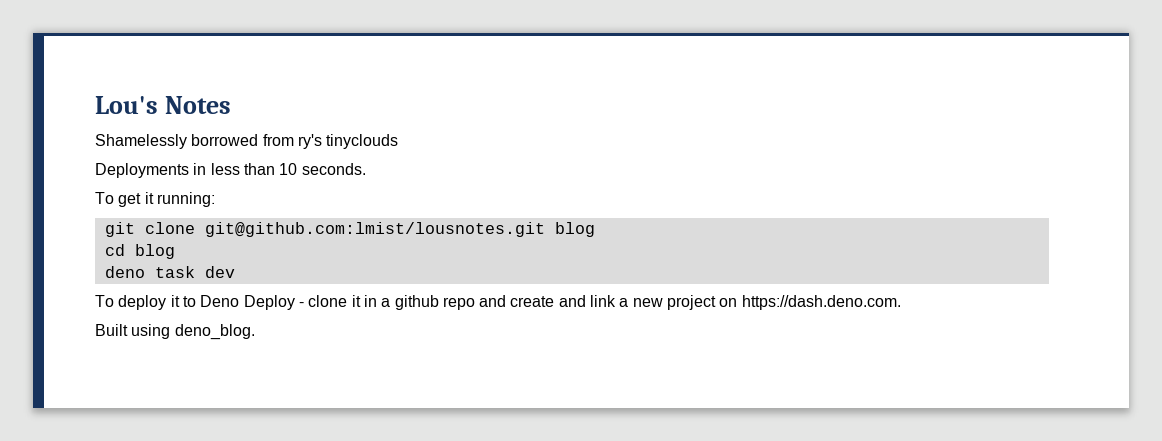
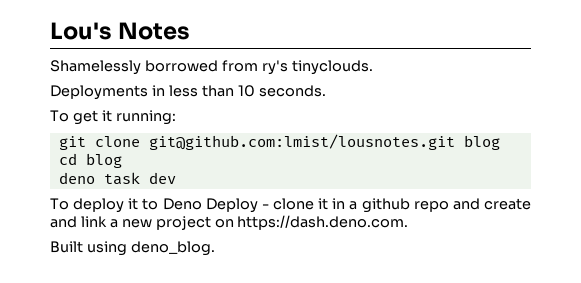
[326,134,399,149] tinyclouds -> [291,60,373,75] tinyclouds.

